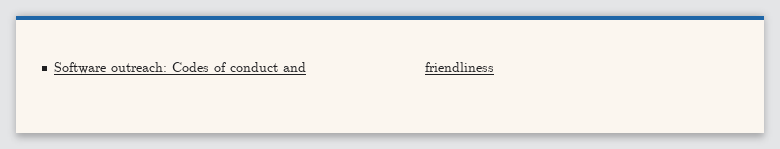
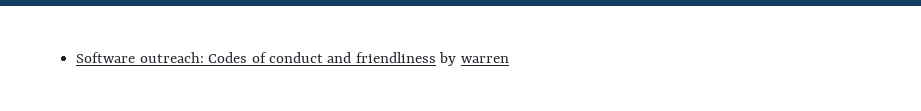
(495, 67) none -> [439,52,509,66] by warren

